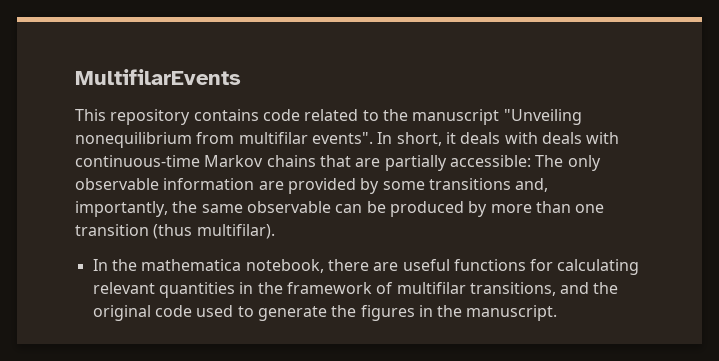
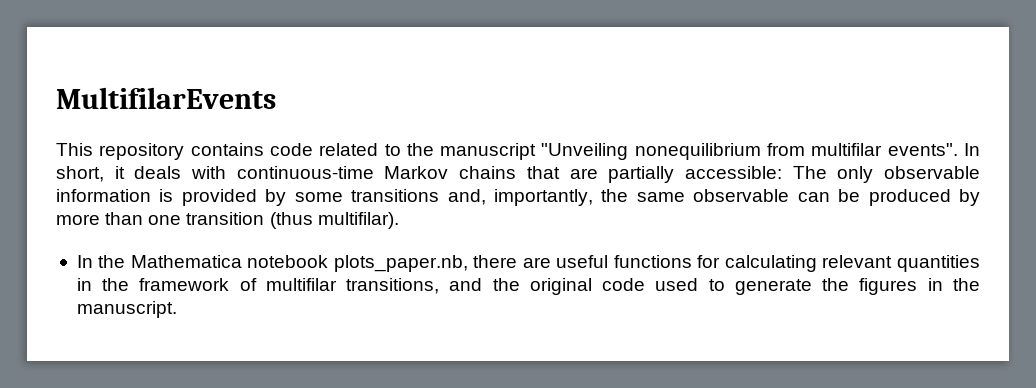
[541,132,620,144] deals with -> (227, 172) none
[258,181,284,190] are -> [159,189,174,202] is
[141,259,324,273] mathematica notebook, -> [130,255,468,272] Mathematica notebook plots_paper.nb,

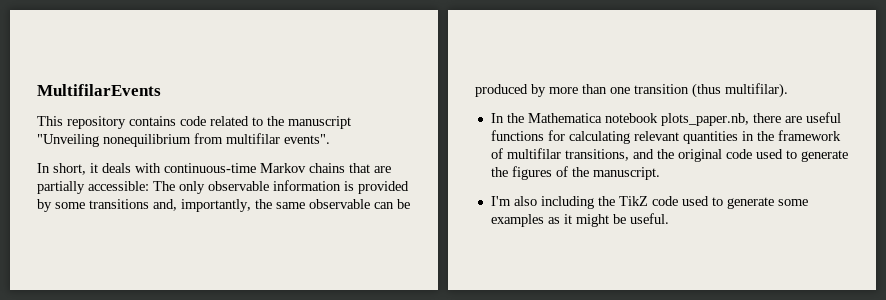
(958, 149) none -> (330, 139) //
[927,278,943,291] in -> [555,166,568,177] of
(177, 309) none -> [490,196,808,209] [490,213,669,227] // I'm also including the TikZ code used to generate some examples as it might be useful.

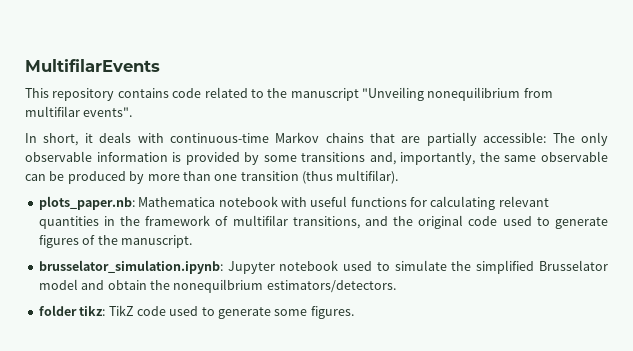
[490,113,802,126] In the Mathematica notebook plots_paper.nb, there are -> [38,196,307,210] plots_paper.nb: Mathematica notebook with
[490,167,508,177] the -> (608, 223) none
[490,196,615,209] I'm also including the -> [38,260,608,274] [38,279,396,293] [38,305,106,316] brusselator_simulation.ipynb: Jupyter notebook used to simulate the simplified Brusselator model and obtain the nonequilbrium estimators/detectors. // folder tikz:
[490,213,669,227] examples as it might be useful. -> [310,306,354,319] figures.

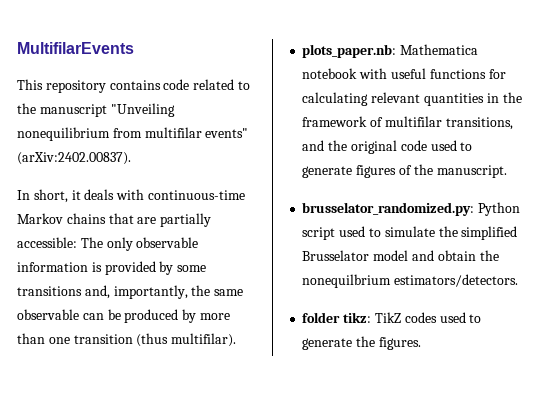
[83,107,133,117] events". -> [205,128,249,138] [17,152,131,165] events" (arXiv:2402.00837).
[38,260,339,274] brusselator_simulation.ipynb: Jupyter notebook -> [302,202,521,216] [302,227,336,240] brusselator_randomized.py: Python script
[136,306,308,319] code used to generate some -> [404,312,482,323] [302,336,376,350] codes used to generate the

